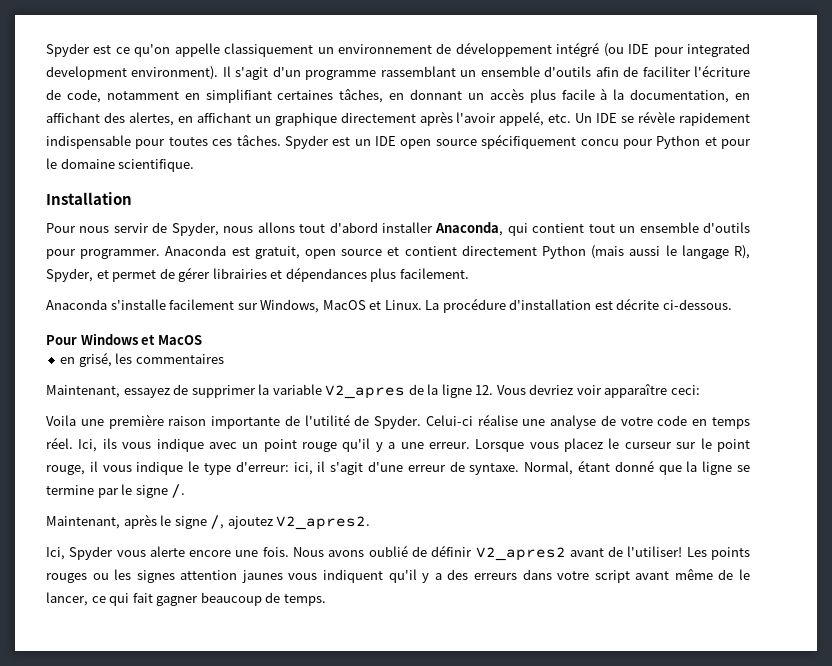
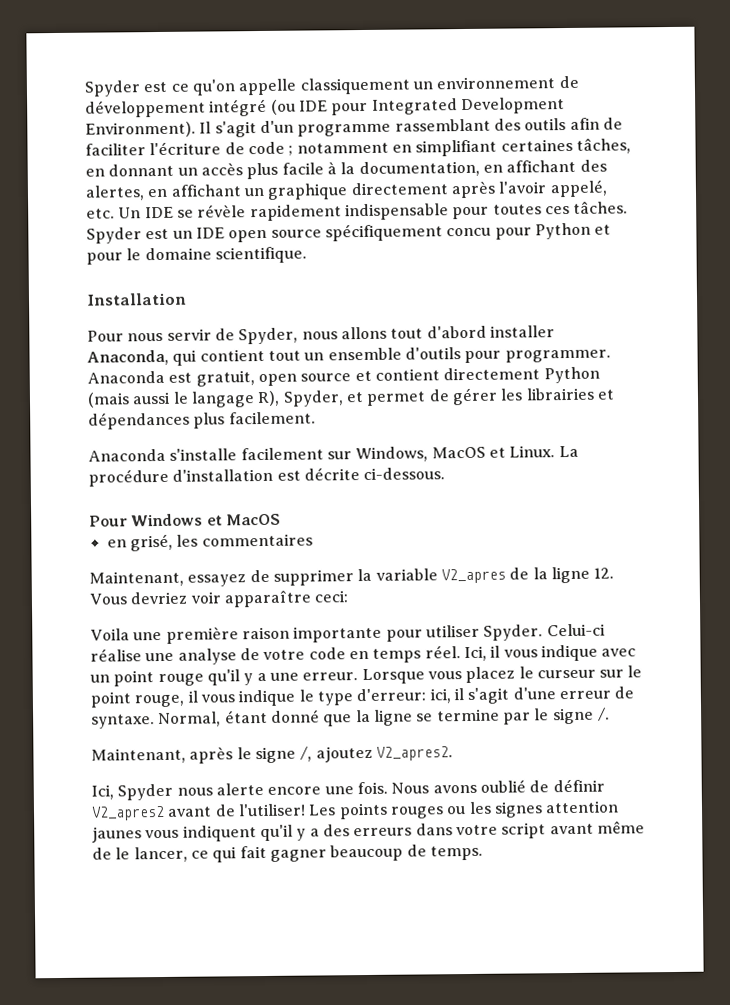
[687,43,751,57] [46,66,219,80] integrated development environment). -> [371,97,565,115] [85,121,196,138] Integrated Development Environment).
[460,66,592,77] un ensemble d'outils -> [493,118,567,131] des outils
[66,89,101,103] code, -> [247,141,294,156] code ;
(211, 274) none -> [500,388,524,401] les
[284,414,370,426] de l'utilité de -> [385,624,480,642] pour utiliser
[102,438,117,449] ils -> [490,645,501,658] il
[116,550,146,557] vous -> [176,787,213,796] nous

